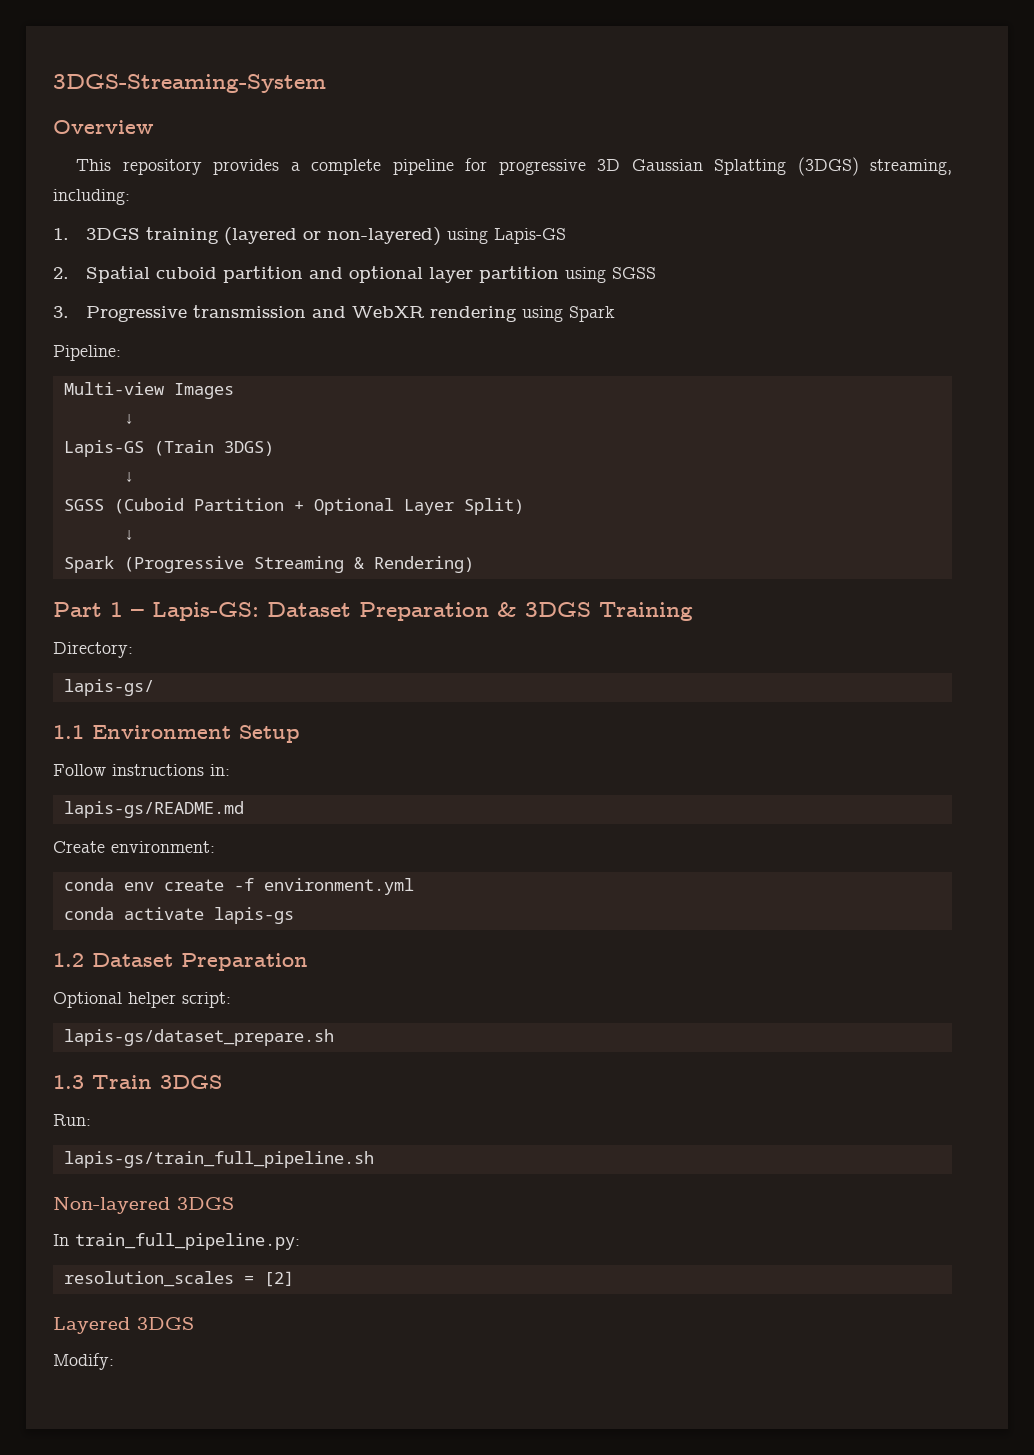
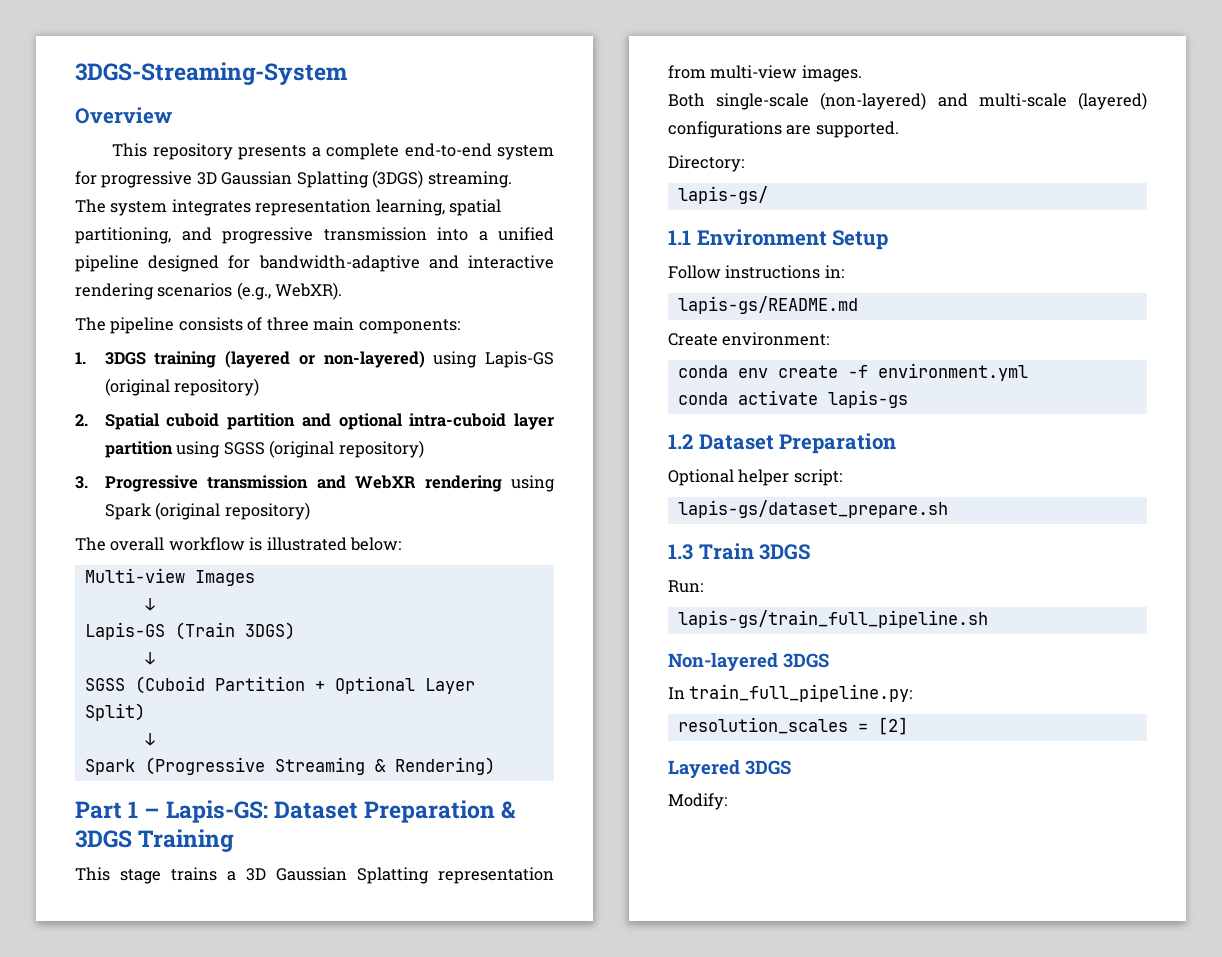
[213,159,280,175] provides -> [238,145,307,160] presents
[392,159,454,175] pipeline -> [404,143,554,160] end-to-end system
[870,159,953,175] [53,189,130,205] streaming, including: -> [427,171,512,188] [75,199,502,216] [75,227,554,244] [75,255,554,272] [75,282,343,300] [75,317,460,334] streaming. // The system integrates representation learning, spatial partitioning, and progressive transmission into a unified pipeline designed for bandwidth-adaptive and interactive rendering scenarios (e.g., WebXR). // The pipeline consists of three main components:
(566, 236) none -> [104,378,260,396] (original repository)
(423, 274) none -> [409,413,507,427] intra-cuboid
(656, 273) none -> [269,440,424,458] (original repository)
[53,345,121,361] // Pipeline: -> [155,502,310,520] [75,537,402,551] (original repository) // The overall workflow is illustrated below:
(693, 611) none -> [75,867,554,884] [668,65,862,82] [668,92,1147,110] [668,121,899,138] // This stage trains a 3D Gaussian Splatting representation from multi-view images. // Both single-scale (non-layered) and multi-scale (layered) configurations are supported.

